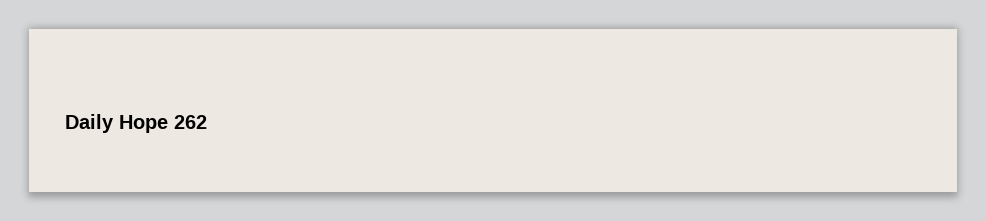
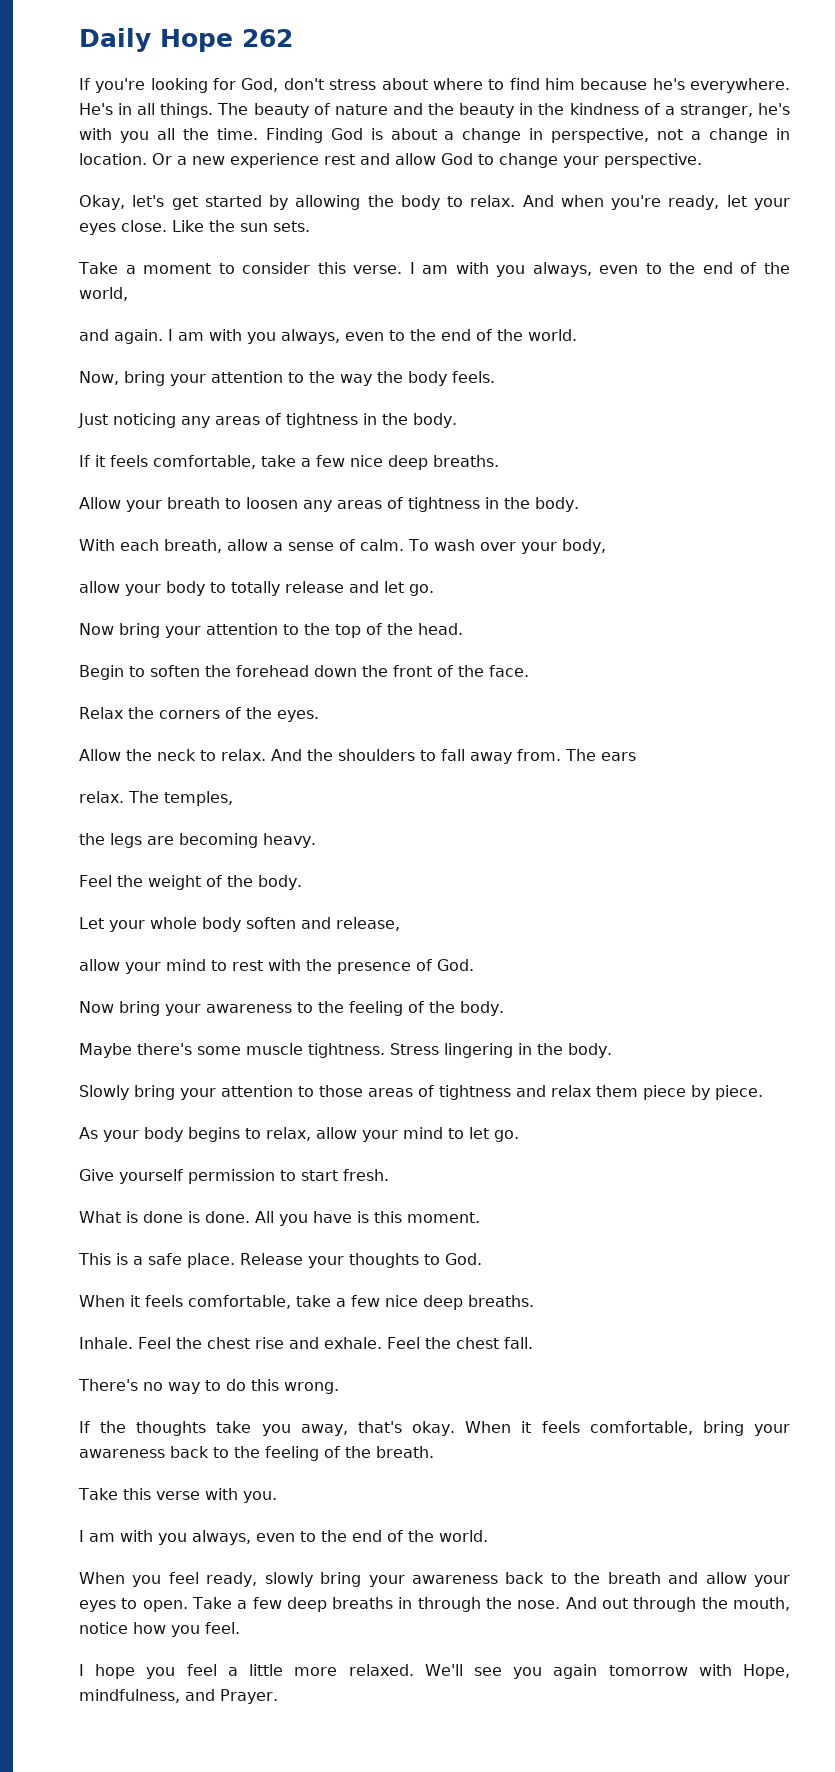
(207, 122) none -> [79,78,790,93] [79,103,791,118] [79,128,790,143] [79,153,702,168] [79,195,790,210] [79,220,310,235] [78,262,790,277] [79,287,128,301] [79,329,577,344] [79,371,495,386] [78,413,457,428] [79,455,499,470] [79,497,579,512] [79,539,606,554] [79,581,434,596] [79,623,463,638] [79,665,529,680] [79,707,319,722] [79,749,636,764] [79,791,233,806] [79,833,316,848] [79,875,302,890] [79,917,400,932] [79,959,474,974] [79,1001,504,1016] [79,1043,612,1058] [79,1085,763,1100] [79,1127,519,1142] [79,1169,389,1184] [79,1211,480,1226] [78,1253,482,1268] [79,1295,534,1310] [79,1337,533,1349] [78,1379,339,1394] [79,1421,791,1436] [79,1446,434,1461] [78,1488,277,1503] [79,1530,488,1545] [79,1572,791,1587] [79,1597,790,1612] [79,1622,240,1637] [79,1664,791,1679] [79,1689,278,1704] // If you're looking for God, don't stress about where to find him because he's everywhere. He's in all things. The beauty of nature and the beauty in the kindness of a stranger, he's with you all the time. Finding God is about a change in perspective, not a change in location. Or a new experience rest and allow God to change your perspective. // Okay, let's get started by allowing the body to relax. And when you're ready, let your eyes close. Like the sun sets. // Take a moment to consider this verse. I am with you always, even to the end of the world, // and again. I am with you always, even to the end of the world. // Now, bring your attention to the way the body feels. // Just noticing any areas of tightness in the body. // If it feels comfortable, take a few nice deep breaths. // Allow your breath to loosen any areas of tightness in the body. // With each breath, allow a sense of calm. To wash over your body, // allow your body to totally release and let go. // Now bring your attention to the top of the head. // Begin to soften the forehead down the front of the face. // Relax the corners of the eyes. // Allow the neck to relax. And the shoulders to fall away from. The ears // relax. The temples, // the legs are becoming heavy. // Feel the weight of the body. // Let your whole body soften and release, // allow your mind to rest with the presence of God. // Now bring your awareness to the feeling of the body. // Maybe there's some muscle tightness. Stress lingering in the body. // Slowly bring your attention to those areas of tightness and relax them piece by piece. // As your body begins to relax, allow your mind to let go. // Give yourself permission to start fresh. // What is done is done. All you have is this moment. // This is a safe place. Release your thoughts to God. // When it feels comfortable, take a few nice deep breaths. // Inhale. Feel the chest rise and exhale. Feel the chest fall. // There's no way to do this wrong. // If the thoughts take you away, that's okay. When it feels comfortable, bring your awareness back to the feeling of the breath. // Take this verse with you. // I am with you always, even to the end of the world. // When you feel ready, slowly bring your awareness back to the breath and allow your eyes to open. Take a few deep breaths in through the nose. And out through the mouth, notice how you feel. // I hope you feel a little more relaxed. We'll see you again tomorrow with Hope, mindfulness, and Prayer.

